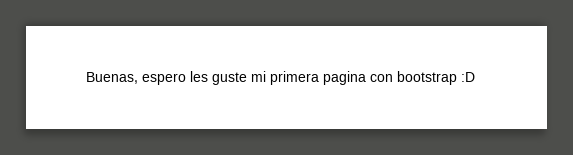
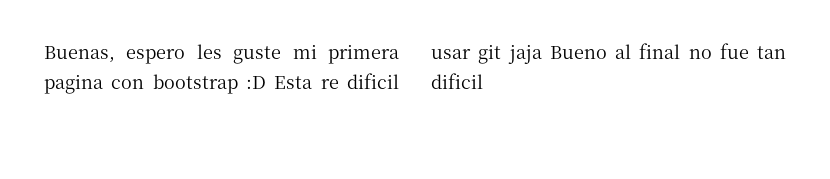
(475, 77) none -> [274,73,399,89] [431,43,786,64] [431,73,483,89] Esta re dificil usar git jaja Bueno al final no fue tan dificil

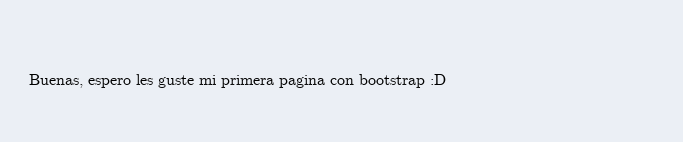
[274,73,399,89] [431,43,786,64] [431,73,483,89] Esta re dificil usar git jaja Bueno al final no fue tan dificil -> (446, 79) none

